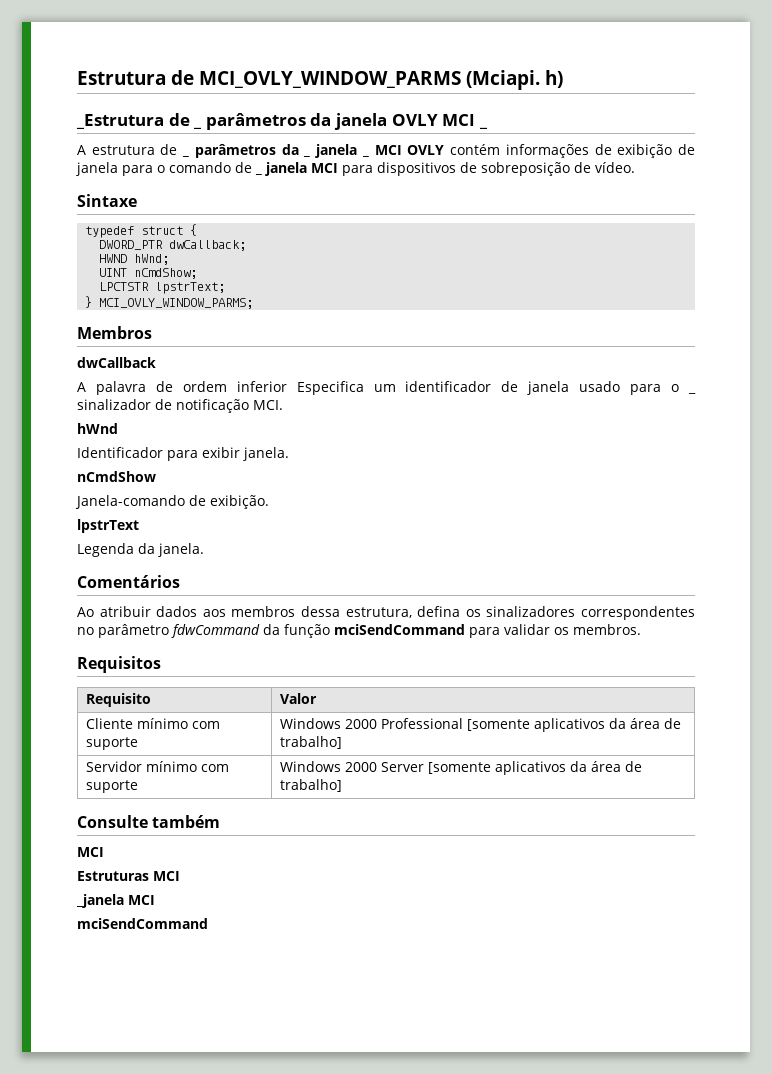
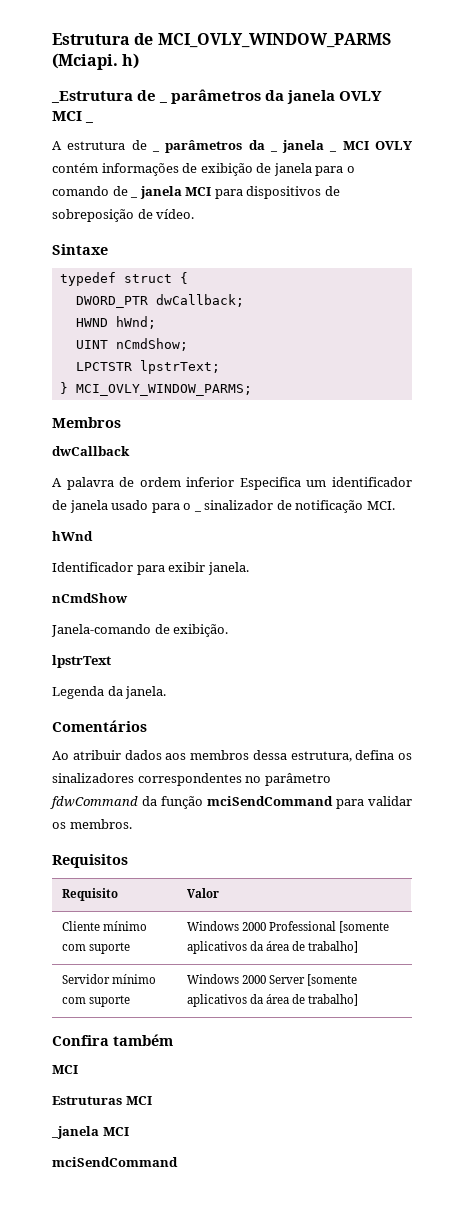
[77,815,148,828] Consulte -> [52,1035,109,1046] Confira

